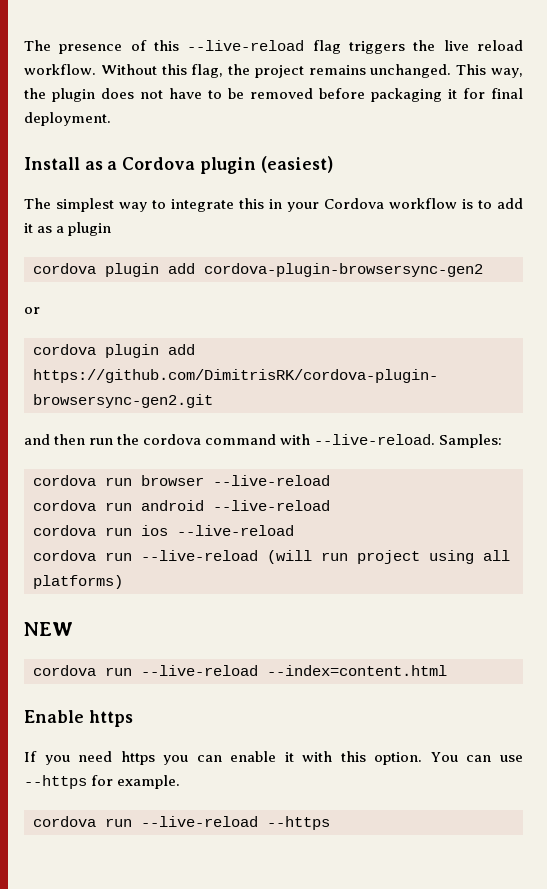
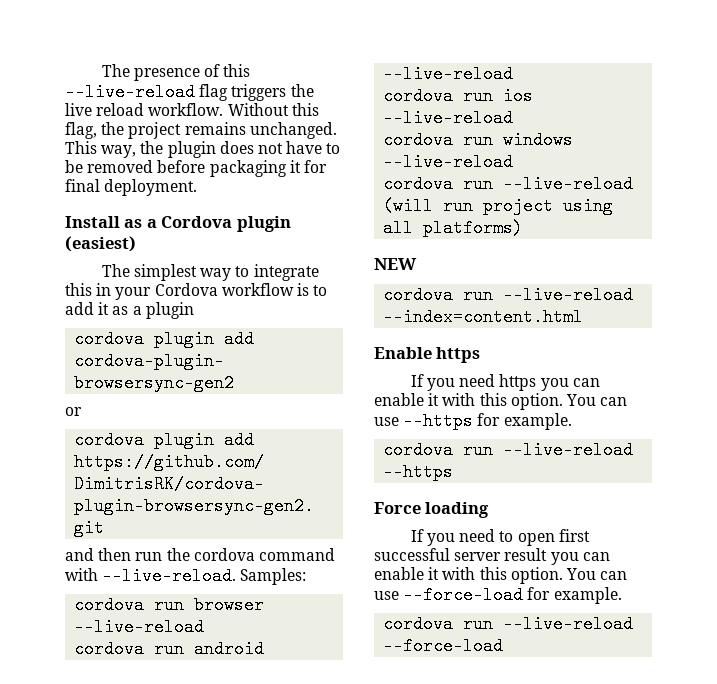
(294, 530) none -> [383,131,574,149] [383,153,514,171] // cordova run windows --live-reload
(330, 823) none -> [374,502,490,518] [410,529,590,546] [374,548,610,565] [374,567,628,584] [374,586,622,604] [383,615,634,633] [383,637,504,655] // Force loading // If you need to open first successful server result you can enable it with this option. You can use --force-load for example. // cordova run --live-reload --force-load

